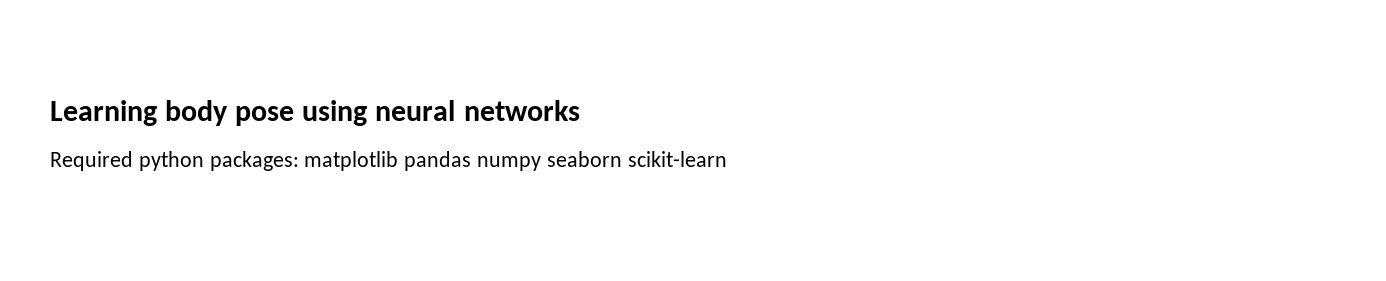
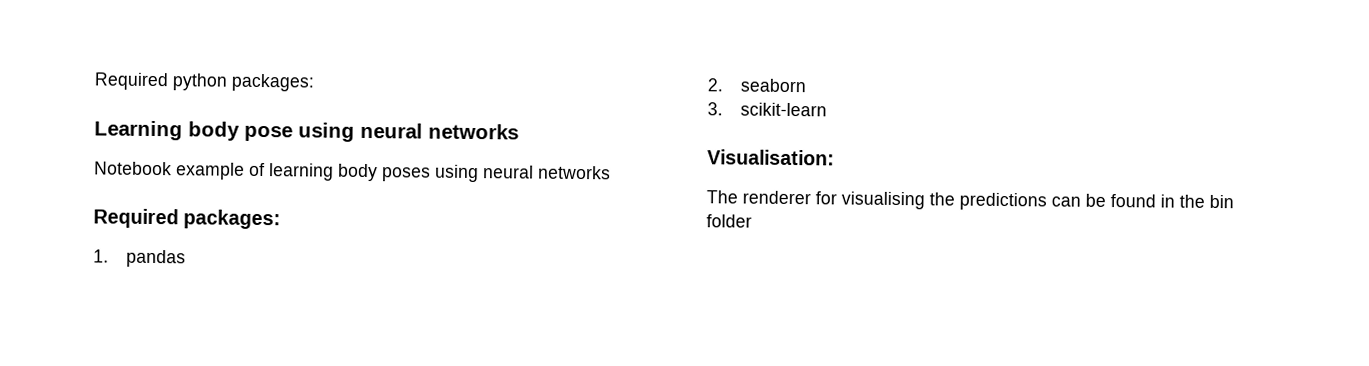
(50, 113) none -> [94,72,315,92] Required python packages: //
[50,151,399,171] // Required python packages: matplotlib -> [94,161,611,183] [93,208,282,230] [93,249,109,263] // Notebook example of learning body poses using neural networks // Required packages: // 1.
[477,156,542,171] numpy -> [707,78,723,92] // 2.
(622, 159) none -> [707,102,723,116] // 3.
(727, 159) none -> [707,149,835,166] [706,190,1234,211] [706,214,752,228] // Visualisation: // The renderer for visualising the predictions can be found in the bin folder

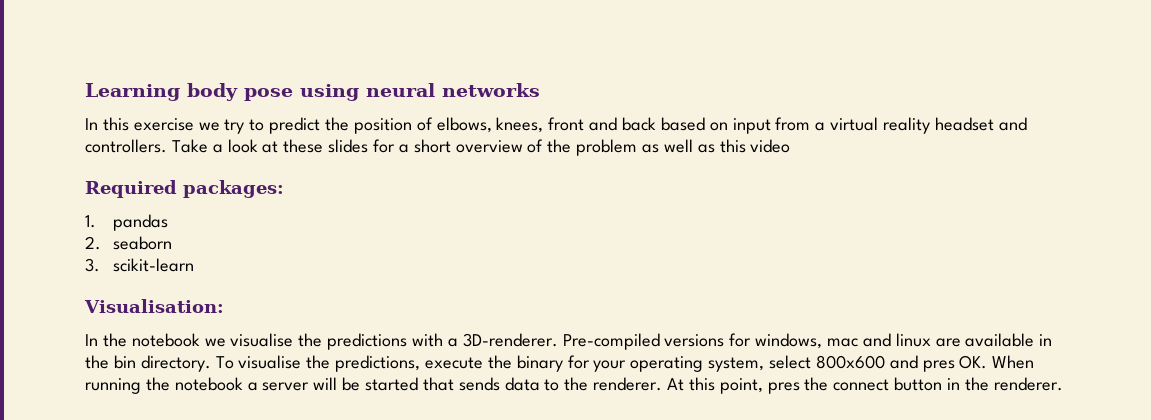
[94,72,315,92] Required python packages: // -> (85, 92) none
[94,161,611,183] Notebook example of learning body poses using neural networks -> [85,117,1027,134] [85,139,791,156] In this exercise we try to predict the position of elbows, knees, front and back based on input from a virtual reality headset and controllers. Take a look at these slides for a short overview of the problem as well as this video
[706,190,1234,211] [706,214,752,228] The renderer for visualising the predictions can be found in the bin folder -> [85,333,1053,350] [85,355,1035,372] [85,377,1063,394] In the notebook we visualise the predictions with a 3D-renderer. Pre-compiled versions for windows, mac and linux are available in the bin directory. To visualise the predictions, execute the binary for your operating system, select 800x600 and pres OK. When running the notebook a server will be started that sends data to the renderer. At this point, pres the connect button in the renderer.

